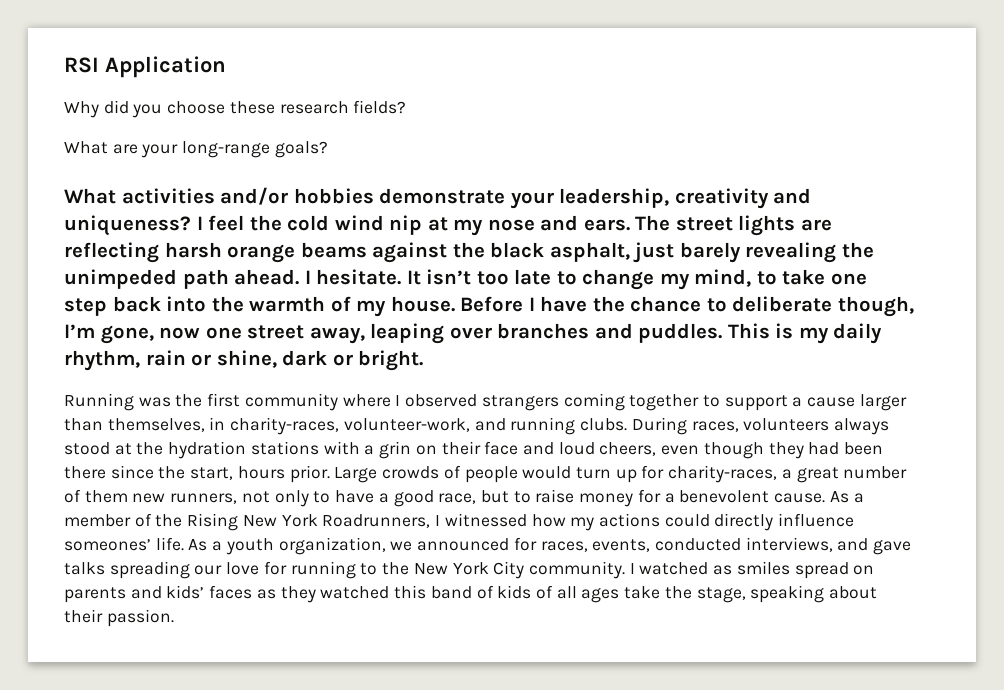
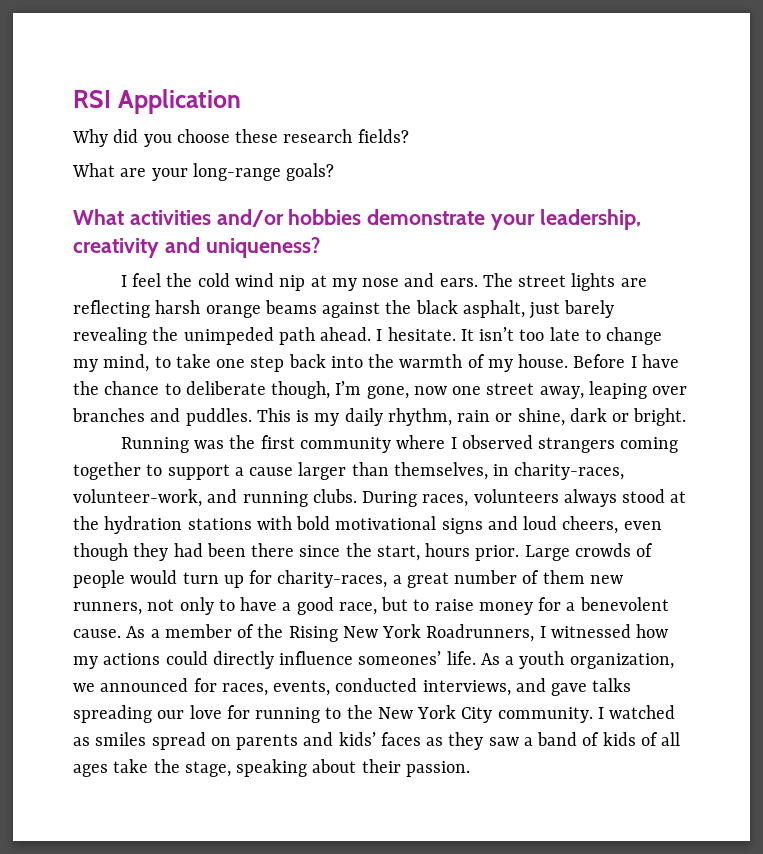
(191, 225) none -> (321, 247) //
[364,441,519,459] a grin on their face -> [296,516,483,534] bold motivational signs
[320,585,427,599] watched this -> [488,737,533,746] saw a

